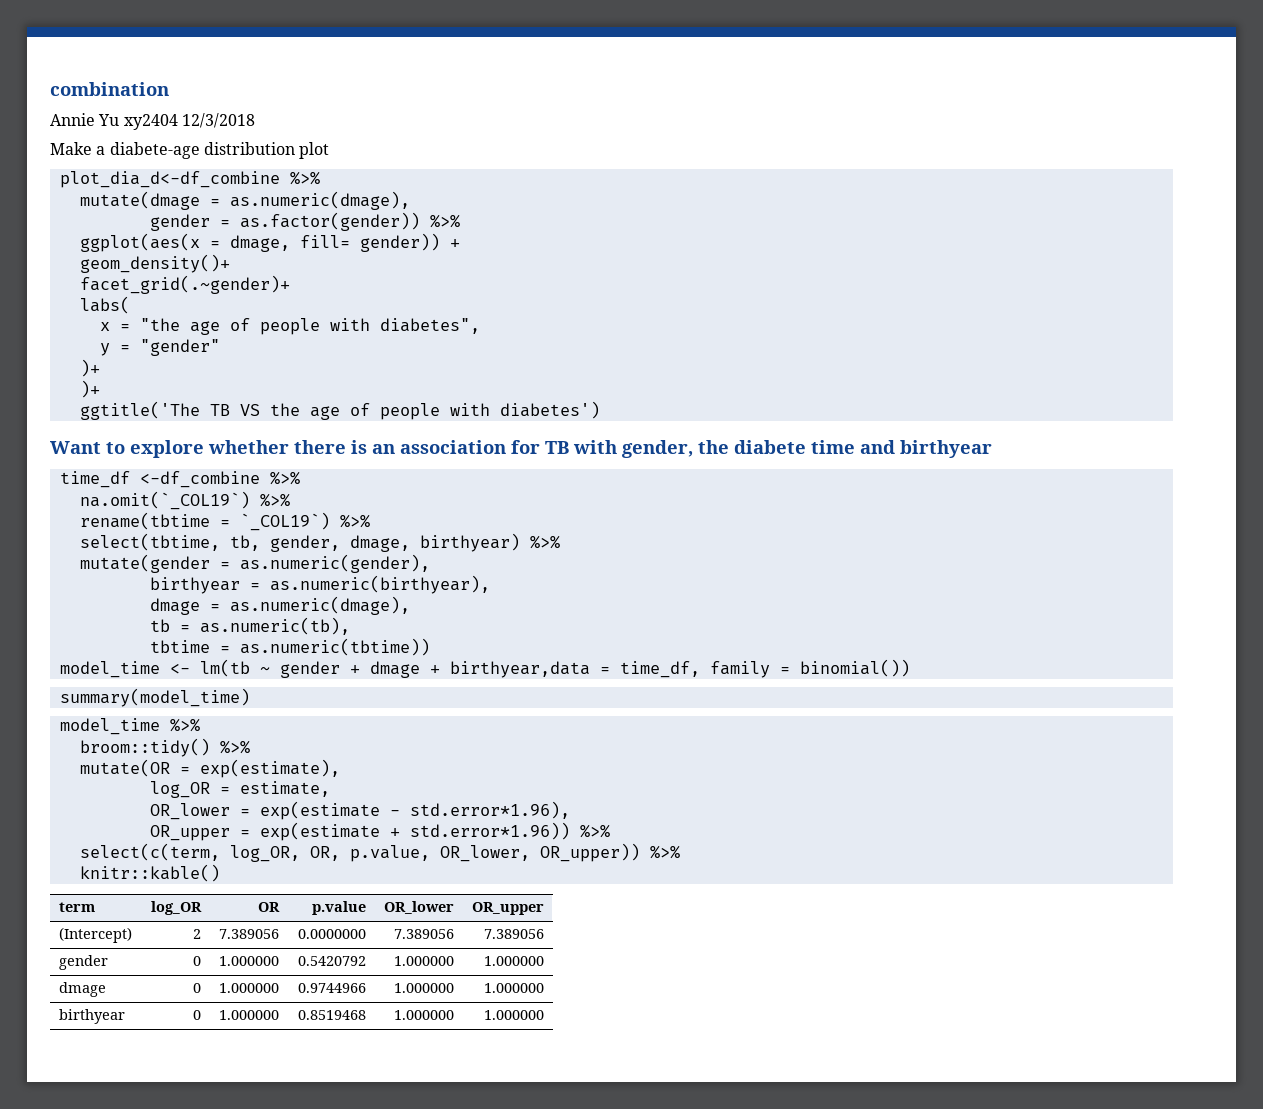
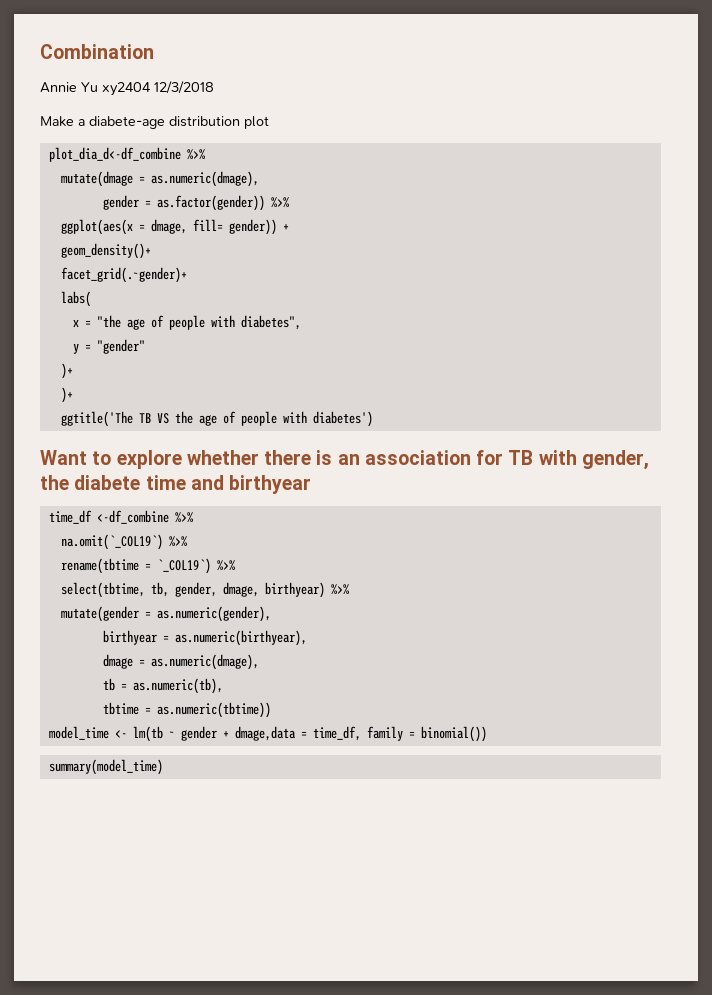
[50,82,169,96] combination -> [40,44,154,59] Combination
[369,661,590,678] dmage + birthyear,data -> [234,726,296,741] dmage,data
[59,718,200,735] [79,738,250,757] [79,759,340,778] [149,781,330,798] [149,801,570,820] [149,822,610,841] [79,843,680,862] [79,864,220,882] [58,902,95,912] [151,901,203,915] [258,902,281,912] [312,901,367,915] [384,901,455,914] [472,902,545,915] [58,927,132,943] [193,929,202,939] [219,929,280,939] [298,929,367,939] [394,929,455,939] [484,929,545,939] [58,955,108,970] [193,956,202,966] [219,956,280,966] [298,956,367,966] [394,956,455,966] [484,956,545,966] [58,982,106,997] [193,983,202,993] [219,983,280,993] [298,983,367,993] [394,983,455,993] [484,983,545,993] [58,1009,125,1024] [193,1010,202,1020] [219,1010,280,1020] [298,1010,367,1020] [394,1010,455,1020] [484,1010,545,1020] // model_time %>% // broom::tidy() %>% // mutate(OR = exp(estimate), // log_OR = estimate, // OR_lower = exp(estimate - std.error*1.96), // OR_upper = exp(estimate + std.error*1.96)) %>% // select(c(term, log_OR, OR, p.value, OR_lower, OR_upper)) %>% // knitr::kable() // term | log_OR | OR | p.value | OR_lower | OR_upper // (Intercept) | 2 | 7.389056 | 0.0000000 | 7.389056 | 7.389056 // gender | 0 | 1.000000 | 0.5420792 | 1.000000 | 1.000000 // dmage | 0 | 1.000000 | 0.9744966 | 1.000000 | 1.000000 // birthyear | 0 | 1.000000 | 0.8519468 | 1.000000 | 1.000000 -> (163, 767) none

